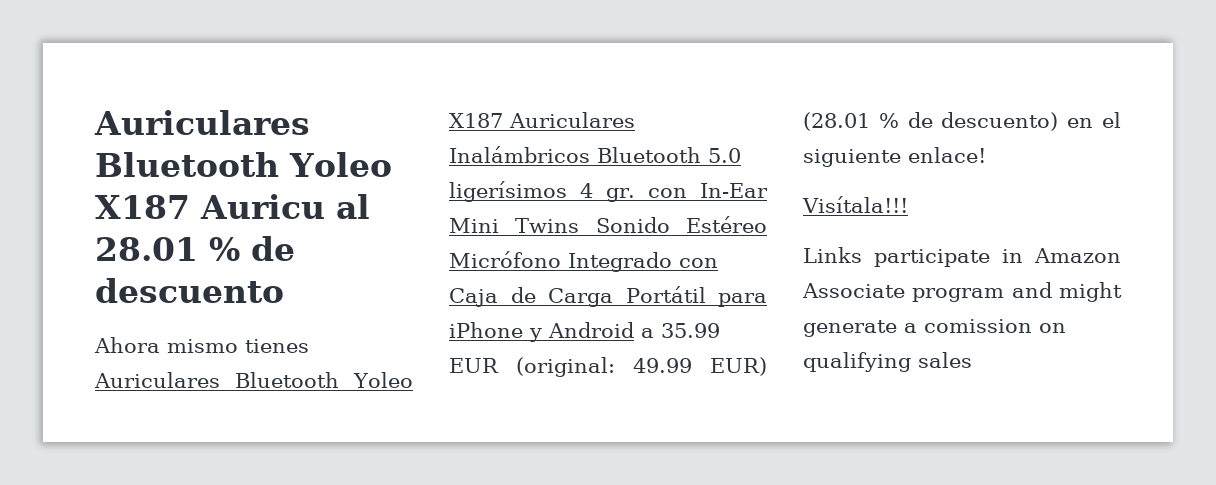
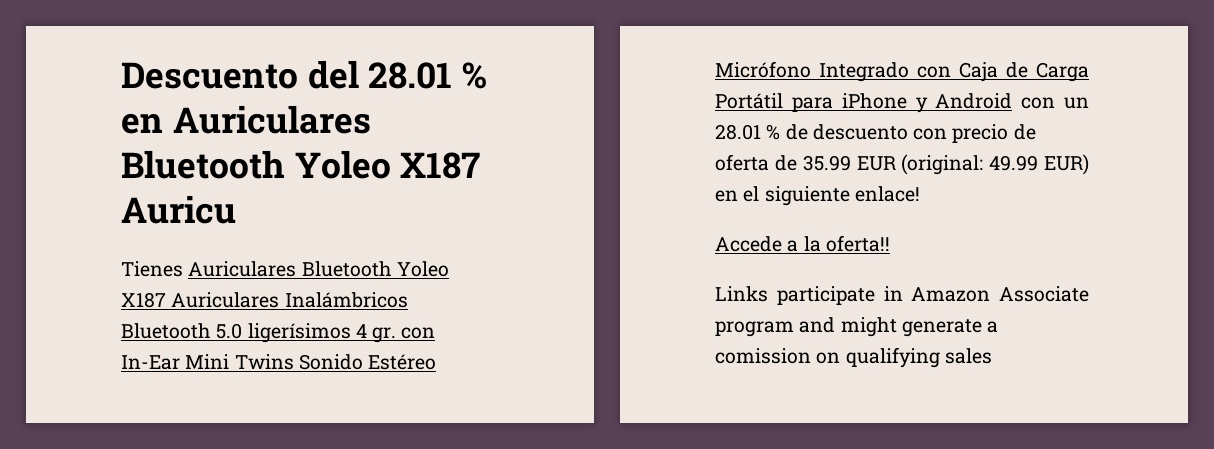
(94, 122) none -> [121,60,487,89] [121,113,163,134] Descuento del 28.01 % en
[336,194,370,219] [95,236,295,261] [95,278,284,303] [94,337,309,353] al 28.01 % de descuento // Ahora mismo tienes -> [121,261,183,277] // Tienes
[641,328,654,338] a -> [1021,97,1089,109] [715,124,1036,143] [715,154,797,171] con un 28.01 % de descuento con precio de oferta de
[803,112,1059,131] (28.01 % de descuento) -> (1089, 164) none
[802,196,908,213] Visítala!!! -> [715,235,890,252] Accede a la oferta!!

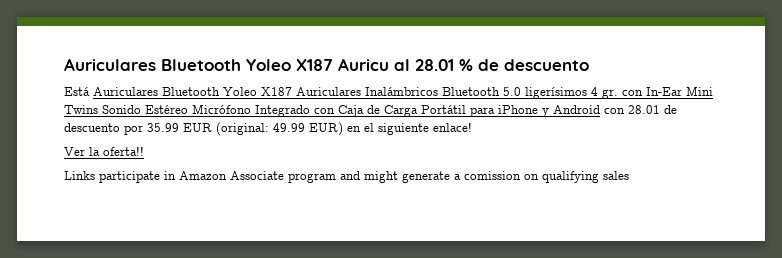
[121,60,487,89] [121,113,163,134] Descuento del 28.01 % en -> (64, 64) none
[121,261,183,277] // Tienes -> [394,59,589,71] [64,87,90,96] al 28.01 % de descuento // Está
[1064,97,1089,109] [715,124,1036,143] [715,154,797,171] un 28.01 % de descuento con precio de oferta de -> [628,105,677,114] [64,123,143,135] 28.01 de descuento por
[715,236,799,252] Accede a -> [64,147,85,156] Ver

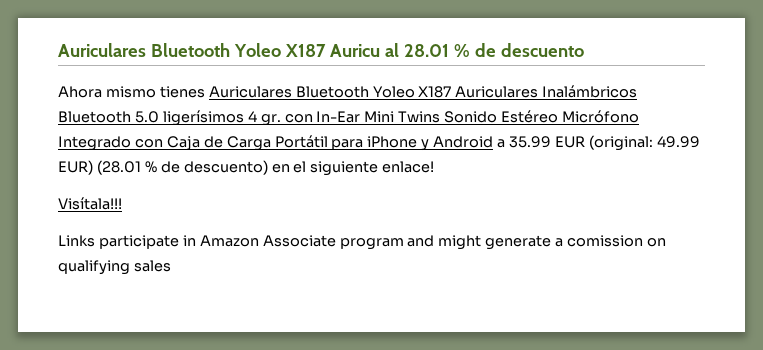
[64,87,90,96] Está -> [58,86,205,98] Ahora mismo tienes
[604,105,677,114] [64,123,143,135] con 28.01 de descuento por -> [497,139,506,148] a
(343, 129) none -> [96,160,268,175] (28.01 % de descuento)
[64,146,144,156] Ver la oferta!! -> [58,197,122,210] Visítala!!!

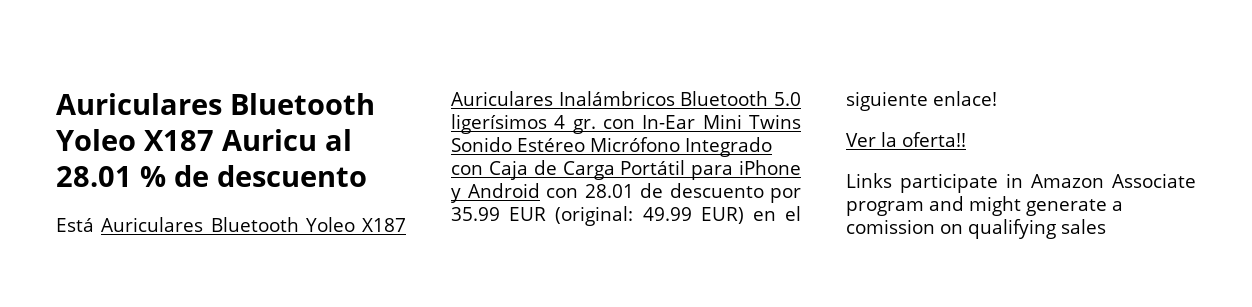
[58,86,205,98] Ahora mismo tienes -> [56,218,94,232] Está
[497,139,506,148] a -> [546,183,801,203] con 28.01 de descuento por
[96,160,268,175] (28.01 % de descuento) -> (744, 215) none
[58,197,122,210] Visítala!!! -> [846,132,966,147] Ver la oferta!!

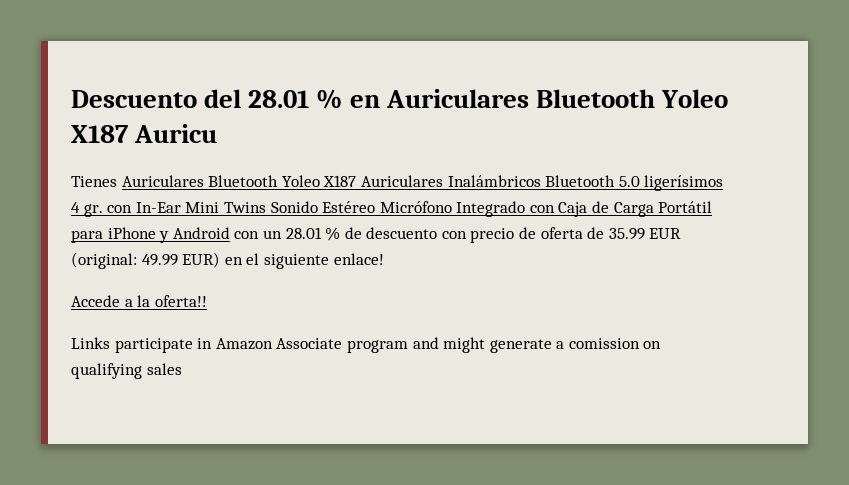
(56, 104) none -> [71,89,380,109] Descuento del 28.01 % en
[324,129,352,151] [56,165,367,187] [56,218,94,232] al 28.01 % de descuento // Está -> [71,176,117,187] // Tienes
[584,183,801,203] 28.01 de descuento por -> [262,227,605,243] un 28.01 % de descuento con precio de oferta de
[846,133,876,147] Ver -> [71,295,133,307] Accede a

